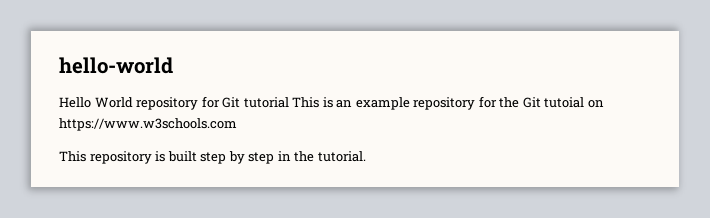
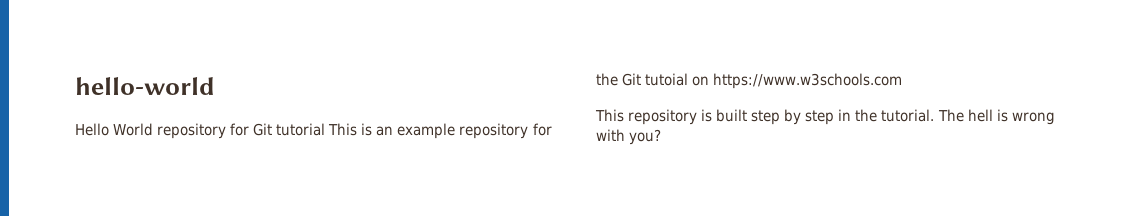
(366, 156) none -> [937,109,1055,125] [596,129,662,145] The hell is wrong with you?

